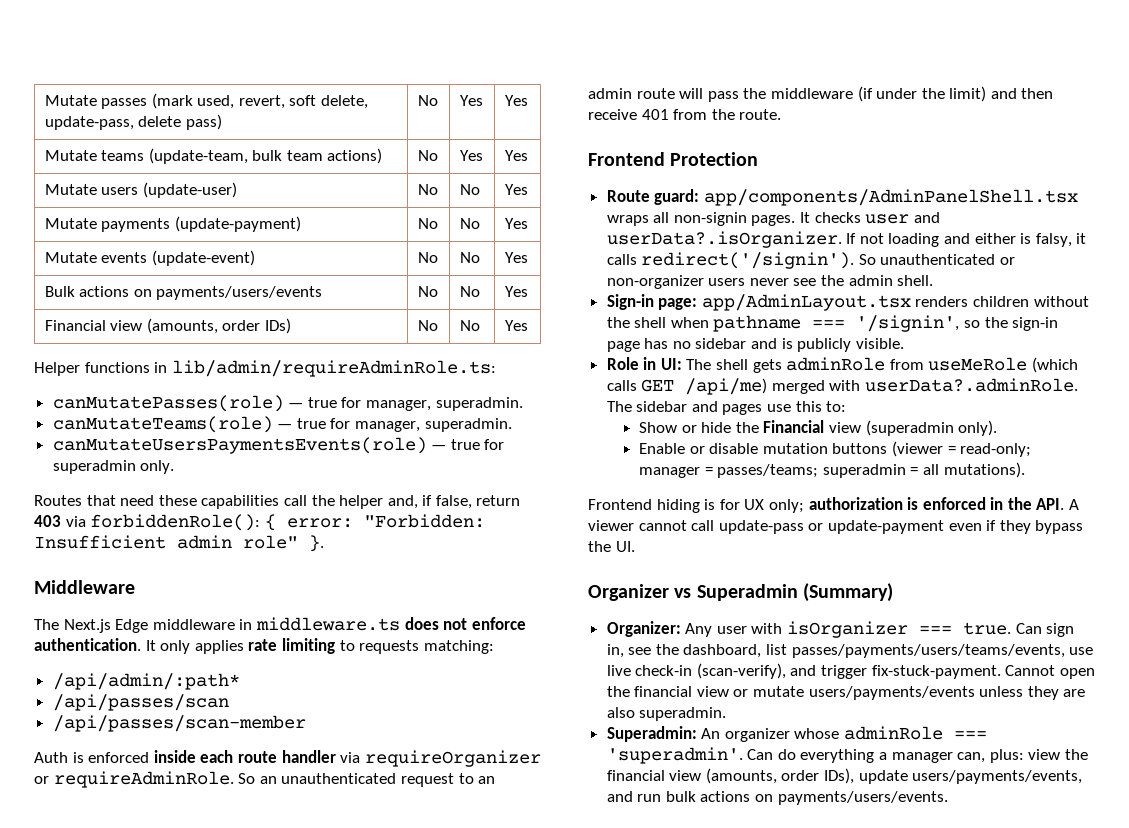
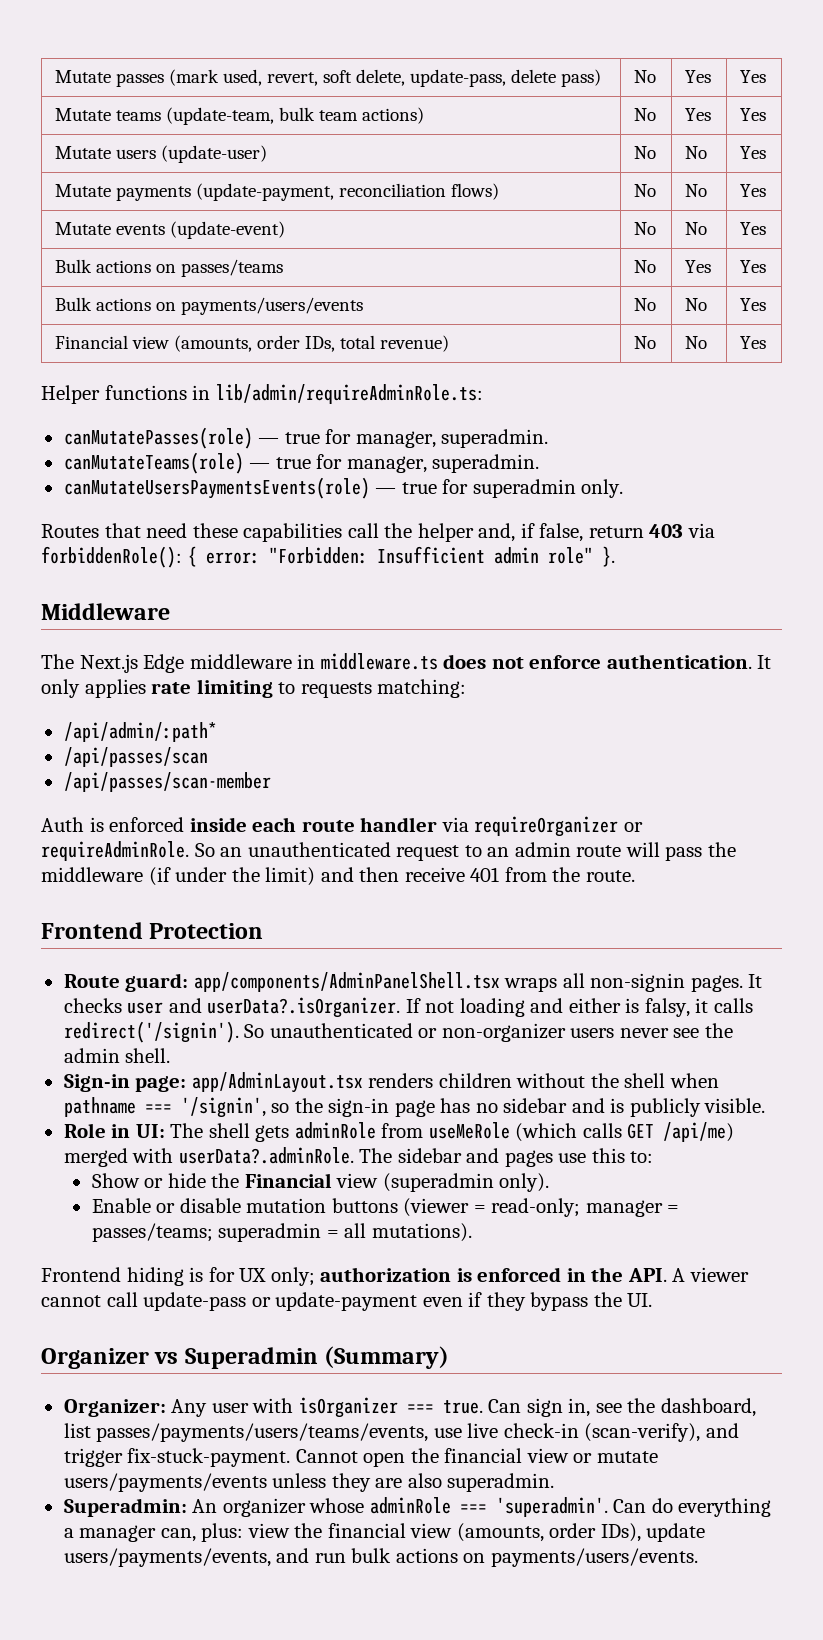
[174,216,301,232] (update-payment) -> [195,183,499,201] (update-payment, reconciliation flows)
(528, 257) none -> [54,259,283,277] [633,260,656,273] [684,260,711,273] [739,260,766,273] // Bulk actions on passes/teams | No | Yes | Yes
[264,318,291,334] IDs) -> [304,335,449,352] IDs, total revenue)

